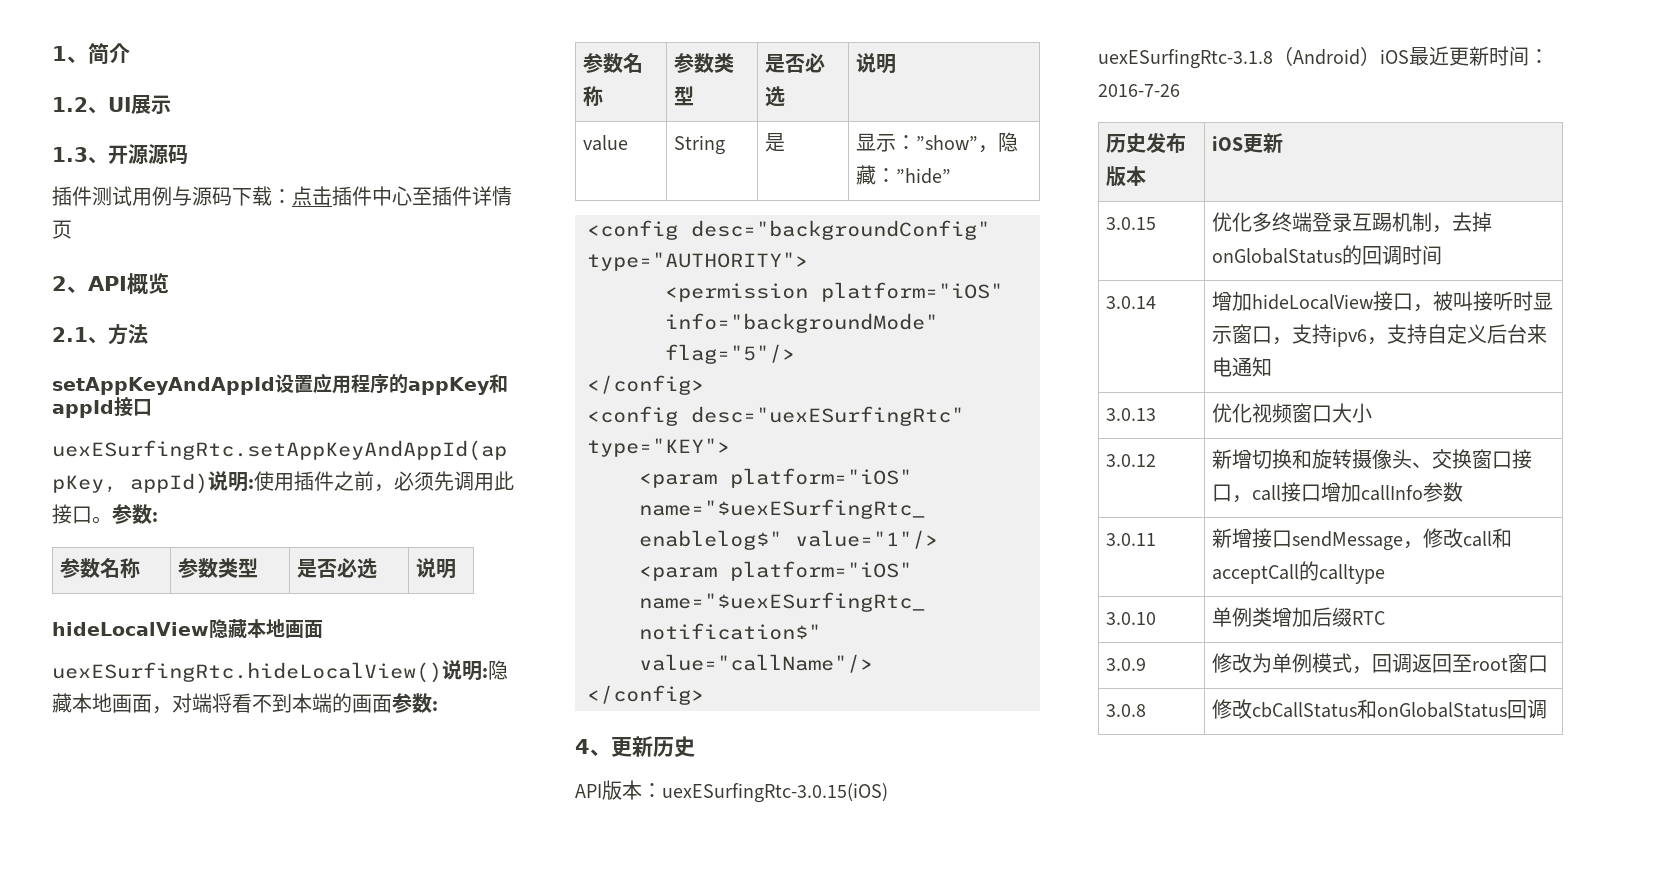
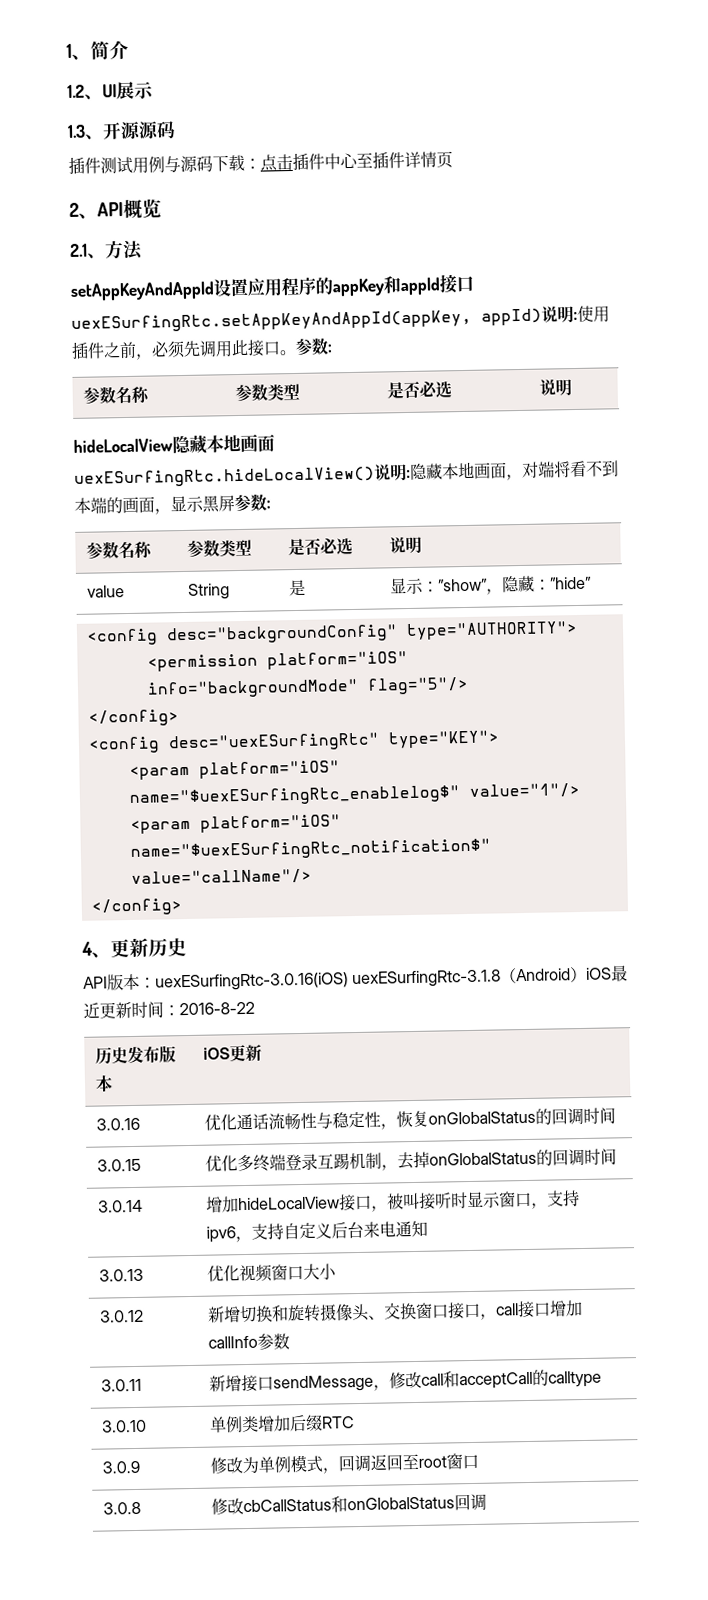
(392, 703) none -> [154,495,235,515] ，显示黑屏
[662,783,888,803] uexESurfingRtc-3.0.15(iOS) -> [155,972,349,992] uexESurfingRtc-3.0.16(iOS)
[1098,84,1180,97] 2016-7-26 -> [179,1001,255,1016] 2016-8-22
(1284, 143) none -> [95,1117,140,1131] [203,1107,616,1131] // 3.0.16 | 优化通话流畅性与稳定性，恢复onGlobalStatus的回调时间

